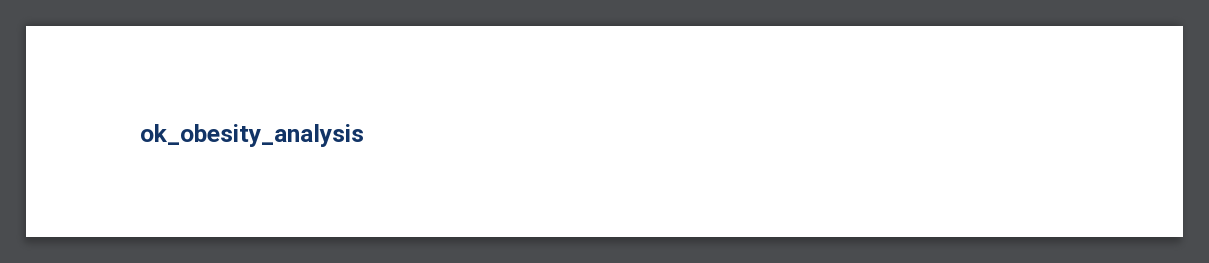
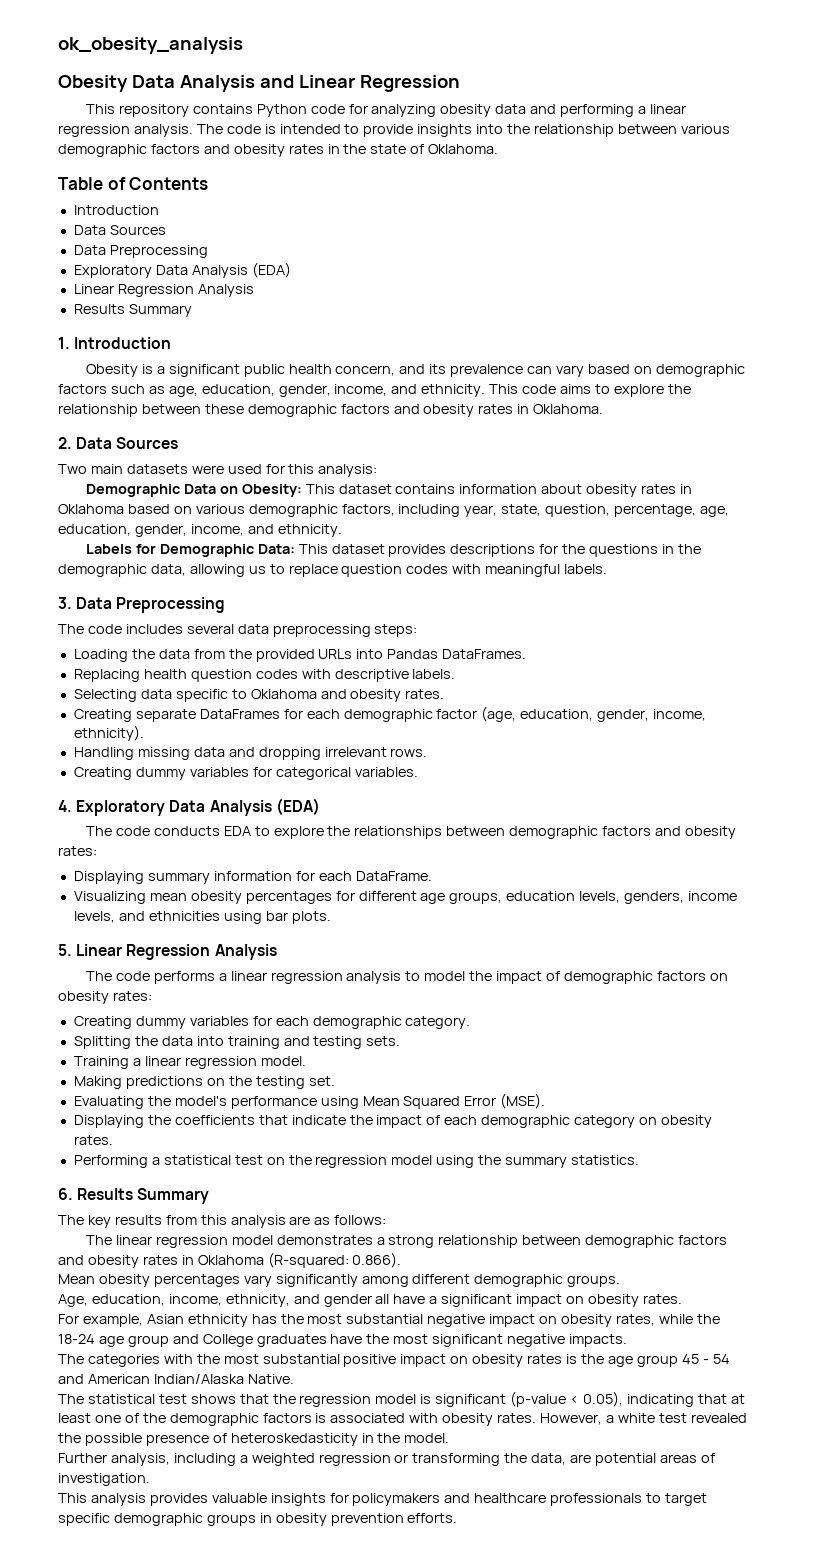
(364, 135) none -> [58,75,460,92] [85,104,686,117] [58,124,730,137] [58,144,499,157] [58,177,209,190] [73,205,159,215] [73,225,166,235] [73,245,208,258] [73,262,291,278] [73,284,254,297] [73,304,192,317] [58,337,172,349] [85,364,745,377] [58,384,691,397] [58,404,604,417] [58,437,179,449] [58,464,378,477] [85,484,693,497] [58,504,730,517] [58,524,342,537] [85,544,701,557] [58,564,608,577] [58,597,226,613] [58,624,418,637] [73,649,527,662] [73,669,456,682] [73,689,445,702] [73,706,707,722] [73,725,144,741] [73,747,428,760] [73,767,418,780] [58,798,320,816] [85,826,736,839] [58,846,97,856] [73,871,432,884] [73,891,738,904] [73,911,331,924] [58,944,277,960] [85,971,728,984] [58,991,152,1004] [73,1016,471,1029] [73,1036,401,1049] [73,1056,306,1069] [73,1076,335,1089] [73,1093,546,1109] [73,1115,712,1128] [73,1135,113,1145] [73,1155,640,1168] [58,1188,210,1204] [58,1215,387,1228] [85,1235,728,1248] [58,1252,402,1268] [58,1274,621,1287] [58,1294,682,1307] [58,1314,720,1327] [58,1334,628,1347] [58,1354,730,1367] [58,1374,294,1384] [58,1391,745,1407] [58,1413,747,1426] [58,1433,450,1446] [58,1453,715,1466] [58,1473,150,1486] [58,1493,708,1506] [58,1513,458,1526] // Obesity Data Analysis and Linear Regression // This repository contains Python code for analyzing obesity data and performing a linear regression analysis. The code is intended to provide insights into the relationship between various demographic factors and obesity rates in the state of Oklahoma. // Table of Contents // Introduction // Data Sources // Data Preprocessing // Exploratory Data Analysis (EDA) // Linear Regression Analysis // Results Summary // 1. Introduction // Obesity is a significant public health concern, and its prevalence can vary based on demographic factors such as age, education, gender, income, and ethnicity. This code aims to explore the relationship between these demographic factors and obesity rates in Oklahoma. // 2. Data Sources // Two main datasets were used for this analysis: // Demographic Data on Obesity: This dataset contains information about obesity rates in Oklahoma based on various demographic factors, including year, state, question, percentage, age, education, gender, income, and ethnicity. // Labels for Demographic Data: This dataset provides descriptions for the questions in the demographic data, allowing us to replace question codes with meaningful labels. // 3. Data Preprocessing // The code includes several data preprocessing steps: // Loading the data from the provided URLs into Pandas DataFrames. // Replacing health question codes with descriptive labels. // Selecting data specific to Oklahoma and obesity rates. // Creating separate DataFrames for each demographic factor (age, education, gender, income, ethnicity). // Handling missing data and dropping irrelevant rows. // Creating dummy variables for categorical variables. // 4. Exploratory Data Analysis (EDA) // The code conducts EDA to explore the relationships between demographic factors and obesity rates: // Displaying summary information for each DataFrame. // Visualizing mean obesity percentages for different age groups, education levels, genders, income levels, and ethnicities using bar plots. // 5. Linear Regression Analysis // The code performs a linear regression analysis to model the impact of demographic factors on obesity rates: // Creating dummy variables for each demographic category. // Splitting the data into training and testing sets. // Training a linear regression model. // Making predictions on the testing set. // Evaluating the model's performance using Mean Squared Error (MSE). // Displaying the coefficients that indicate the impact of each demographic category on obesity rates. // Performing a statistical test on the regression model using the summary statistics. // 6. Results Summary // The key results from this analysis are as follows: // The linear regression model demonstrates a strong relationship between demographic factors and obesity rates in Oklahoma (R-squared: 0.866). // Mean obesity percentages vary significantly among different demographic groups. // Age, education, income, ethnicity, and gender all have a significant impact on obesity rates. // For example, Asian ethnicity has the most substantial negative impact on obesity rates, while the 18-24 age group and College graduates have the most significant negative impacts. // The categories with the most substantial positive impact on obesity rates is the age group 45 - 54 and American Indian/Alaska Native. // The statistical test shows that the regression model is significant (p-value < 0.05), indicating that at least one of the demographic factors is associated with obesity rates. However, a white test revealed the possible presence of heteroskedasticity in the model. // Further analysis, including a weighted regression or transforming the data, are potential areas of investigation. // This analysis provides valuable insights for policymakers and healthcare professionals to target specific demographic groups in obesity prevention efforts.

